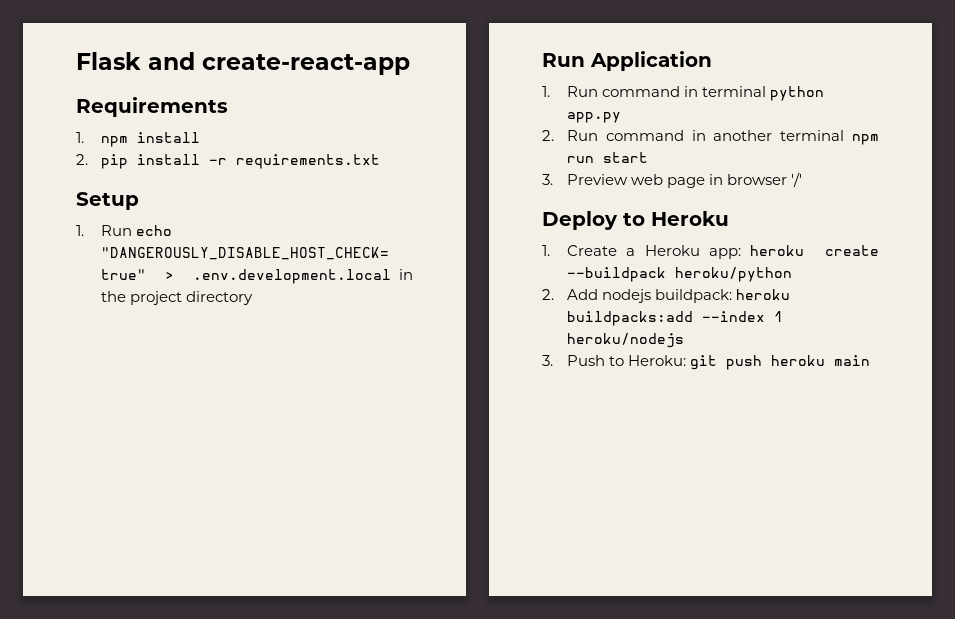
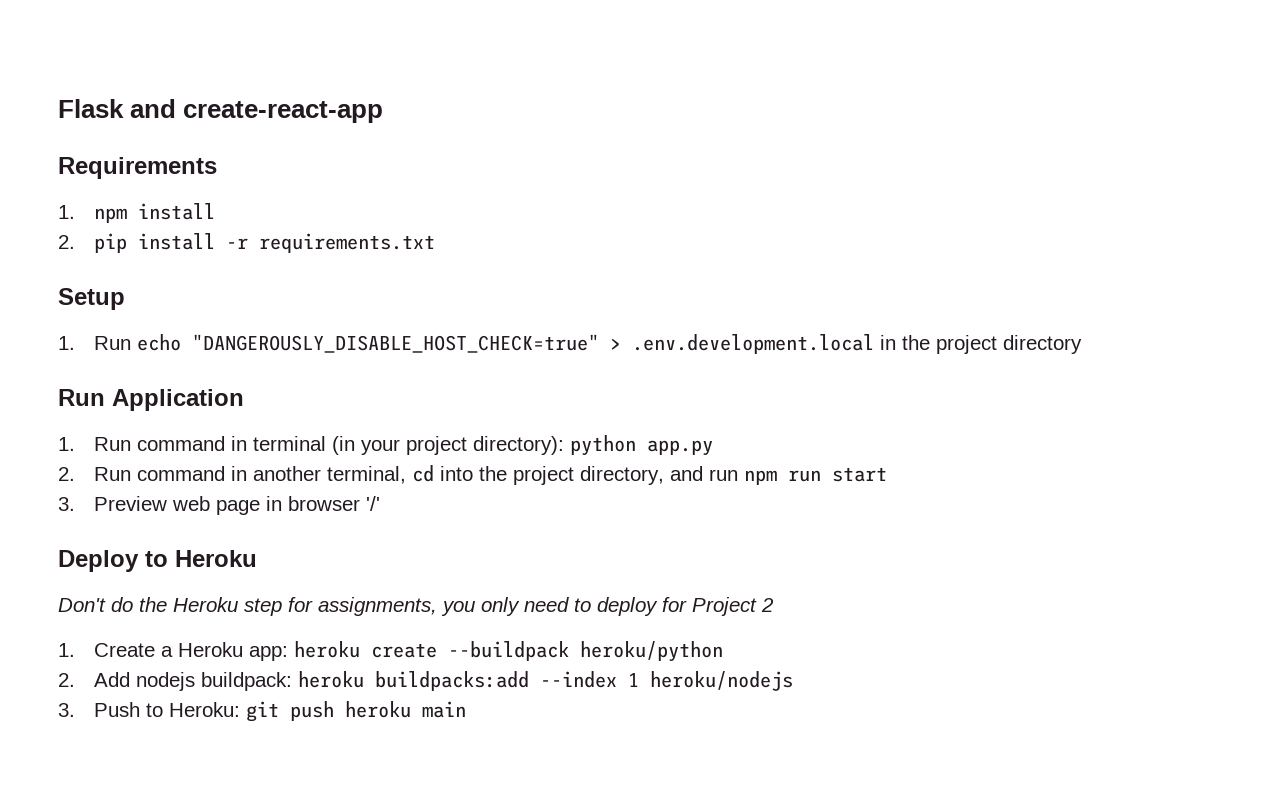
(766, 91) none -> [331,436,564,455] (in your project directory):
[780,130,845,141] terminal -> [326,465,738,485] terminal, cd into the project directory, and run
(729, 218) none -> [58,597,774,616] // Don't do the Heroku step for assignments, you only need to deploy for Project 2

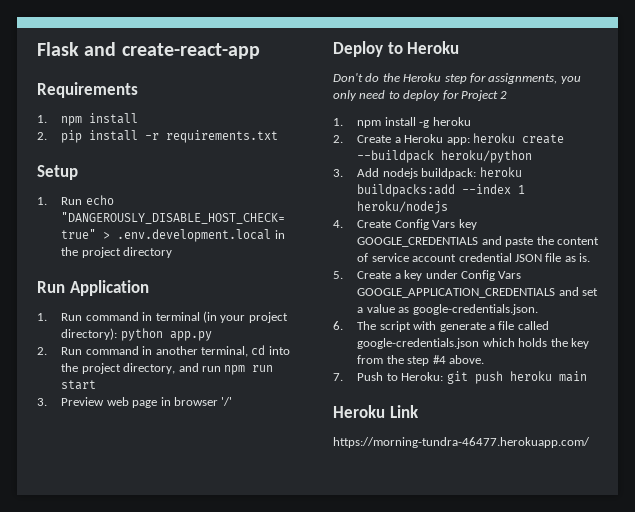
(75, 650) none -> [357,117,471,128] [333,135,343,143] npm install -g heroku // 2.
[58,673,75,687] 2. -> [333,169,343,177] 3.
[58,703,75,717] 3. -> [333,219,477,230] [357,236,599,247] [357,253,591,262] [333,270,522,281] [357,287,599,298] [357,304,538,315] [333,321,549,332] [357,338,589,349] [357,355,484,366] [333,373,343,381] 4. Create Config Vars key GOOGLE_CREDENTIALS and paste the content of service account credential JSON file as is. // 5. Create a key under Config Vars GOOGLE_APPLICATION_CREDENTIALS and set a value as google-credentials.json. // 6. The script with generate a file called google-credentials.json which holds the key from the step #4 above. // 7.
(466, 709) none -> [333,405,419,418] [333,437,590,448] // Heroku Link // https://morning-tundra-46477.herokuapp.com/

